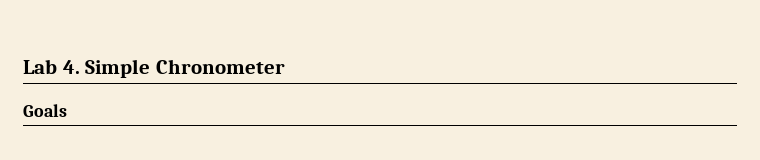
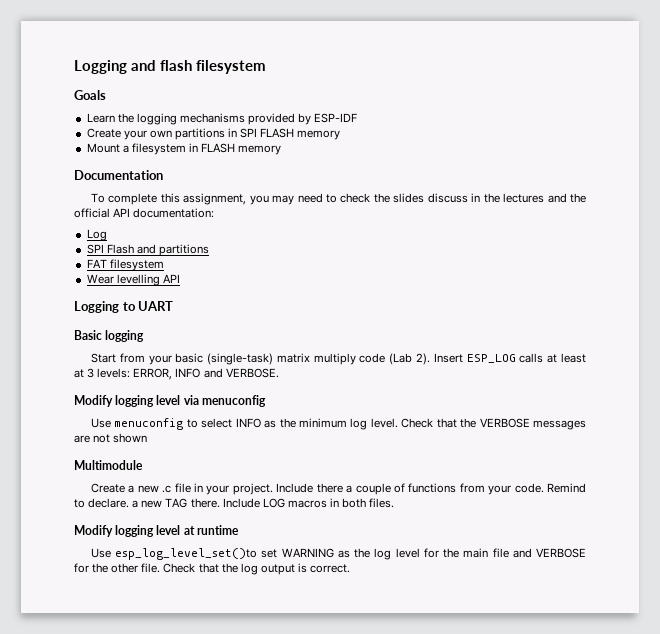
[23,59,285,78] [23,104,67,117] Lab 4. Simple Chronometer // Goals -> [74,60,266,74] [74,90,106,100] [86,113,358,125] [86,128,341,140] [86,143,282,155] [74,170,163,180] [90,193,586,205] [74,208,215,218] [86,229,107,241] [86,244,209,256] [86,259,164,271] [86,274,180,286] [74,301,174,313] [74,330,145,342] [90,353,587,365] [74,368,279,380] [74,395,266,407] [90,418,586,430] [74,433,148,443] [74,460,143,470] [90,483,587,495] [74,498,395,508] [74,525,239,537] [90,548,587,560] [74,563,351,575] Logging and flash filesystem // Goals // Learn the logging mechanisms provided by ESP-IDF // Create your own partitions in SPI FLASH memory // Mount a filesystem in FLASH memory // Documentation // To complete this assignment, you may need to check the slides discuss in the lectures and the official API documentation: // Log // SPI Flash and partitions // FAT filesystem // Wear levelling API // Logging to UART // Basic logging // Start from your basic (single-task) matrix multiply code (Lab 2). Insert ESP_LOG calls at least at 3 levels: ERROR, INFO and VERBOSE. // Modify logging level via menuconfig // Use menuconfig to select INFO as the minimum log level. Check that the VERBOSE messages are not shown // Multimodule // Create a new .c file in your project. Include there a couple of functions from your code. Remind to declare. a new TAG there. Include LOG macros in both files. // Modify logging level at runtime // Use esp_log_level_set()to set WARNING as the log level for the main file and VERBOSE for the other file. Check that the log output is correct.

